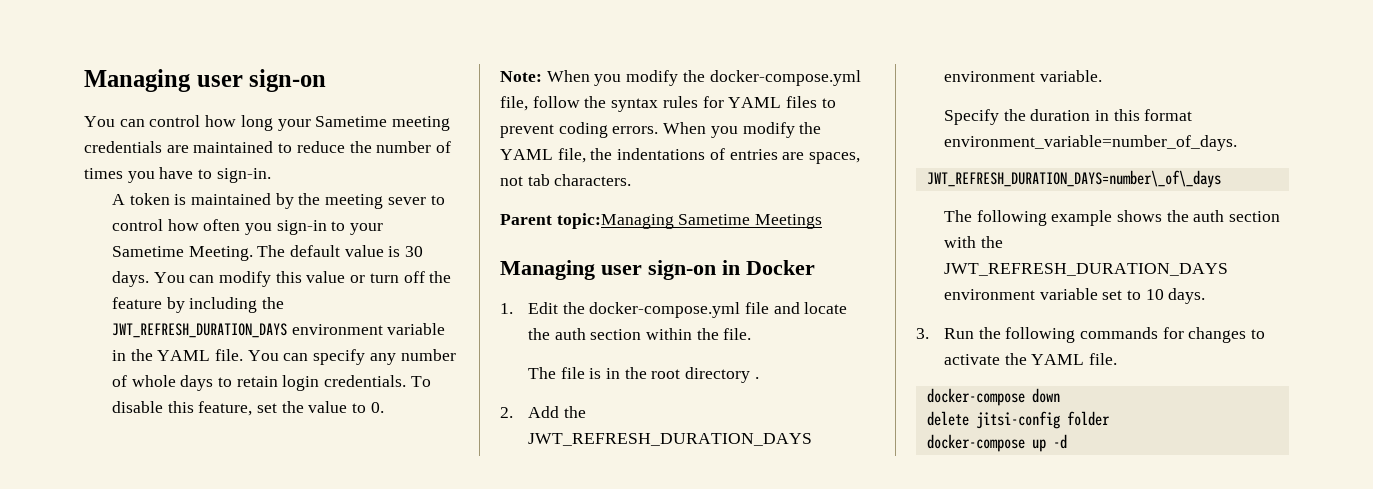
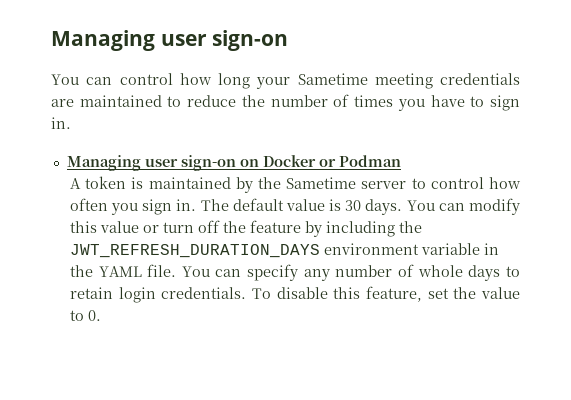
[216,168,271,183] sign-in. -> [490,95,521,111] [51,117,71,129] [66,155,401,171] sign in. // Managing user sign-on on Docker or Podman
[325,194,426,209] meeting sever -> [286,177,407,189] Sametime server
[276,220,384,235] [111,246,253,261] sign-in to your Sametime Meeting. -> [142,199,197,215] sign in.
[500,70,861,86] [500,96,836,112] [500,122,822,138] [500,148,861,164] [500,174,632,186] [500,213,823,229] [500,260,815,280] [500,302,848,318] [527,328,752,340] [527,367,759,383] [500,406,586,418] [527,433,812,446] [943,70,1102,82] [943,109,1193,125] [943,135,1237,151] [926,170,1221,188] [943,210,1281,226] [943,236,1003,248] [943,263,1228,276] [943,288,1206,304] [916,327,1266,343] [943,353,1118,365] [926,388,1060,406] [926,411,1110,429] [926,434,1067,452] // Note: When you modify the docker-compose.yml file, follow the syntax rules for YAML files to prevent coding errors. When you modify the YAML file, the indentations of entries are spaces, not tab characters. // Parent topic:Managing Sametime Meetings // Managing user sign-on in Docker // 1. Edit the docker-compose.yml file and locate the auth section within the file. // The file is in the root directory . // 2. Add the JWT_REFRESH_DURATION_DAYS environment variable. // Specify the duration in this format environment_variable=number_of_days. // JWT_REFRESH_DURATION_DAYS=number\_of\_days // The following example shows the auth section with the JWT_REFRESH_DURATION_DAYS environment variable set to 10 days. // 3. Run the following commands for changes to activate the YAML file. // docker-compose down // delete jitsi-config folder // docker-compose up -d -> (101, 315) none

